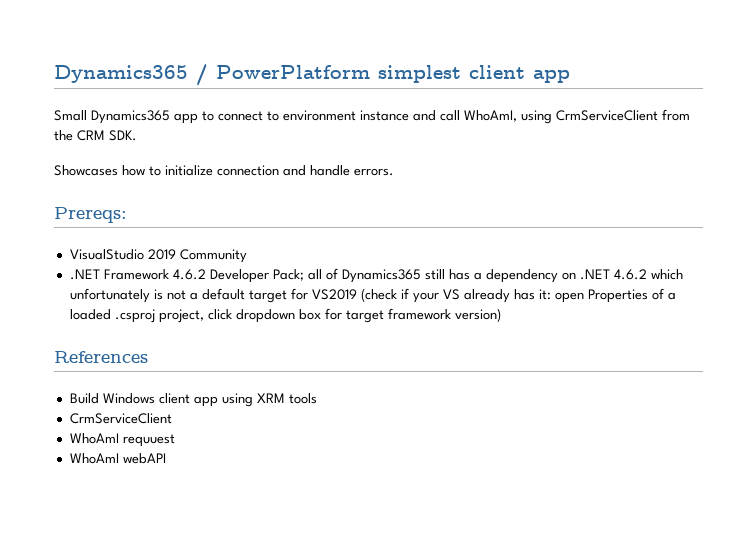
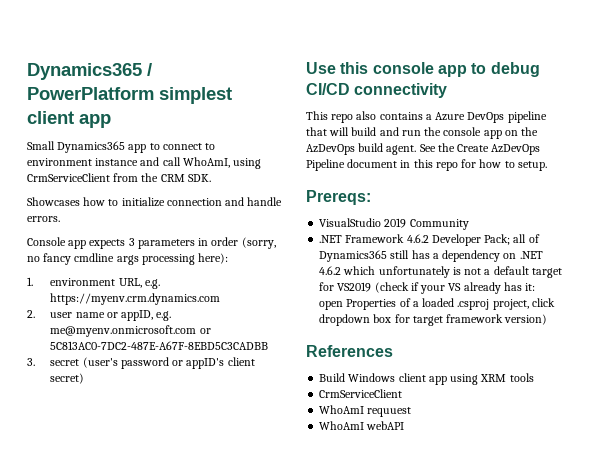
(394, 172) none -> [27,237,276,249] [27,253,229,265] [27,277,160,289] [50,293,221,305] [27,310,172,321] [50,325,211,337] [50,341,269,350] [27,357,255,369] [50,373,85,384] [306,62,540,77] [306,83,448,98] [306,111,547,123] [306,127,539,139] [306,143,541,155] [306,159,547,171] // Console app expects 3 parameters in order (sorry, no fancy cmdline args processing here): // 1. environment URL, e.g. https://myenv.crm.dynamics.com // 2. user name or appID, e.g. me@myenv.onmicrosoft.com or 5C813AC0-7DC2-487E-A67F-8EBD5C3CADBB // 3. secret (user's password or appID's client secret) // Use this console app to debug CI/CD connectivity // This repo also contains a Azure DevOps pipeline that will build and run the console app on the AzDevOps build agent. See the Create AzDevOps Pipeline document in this repo for how to setup.

